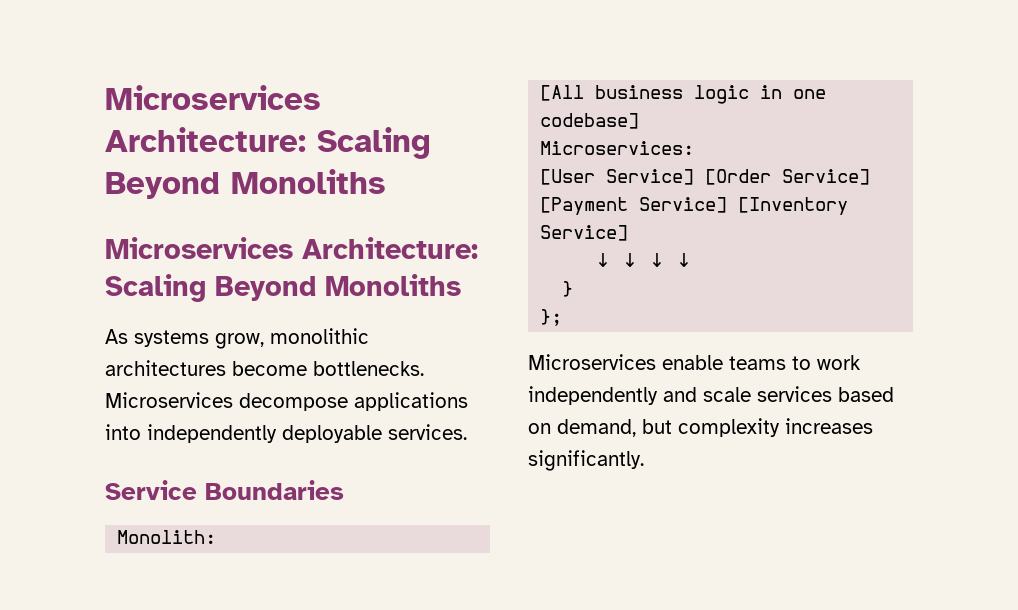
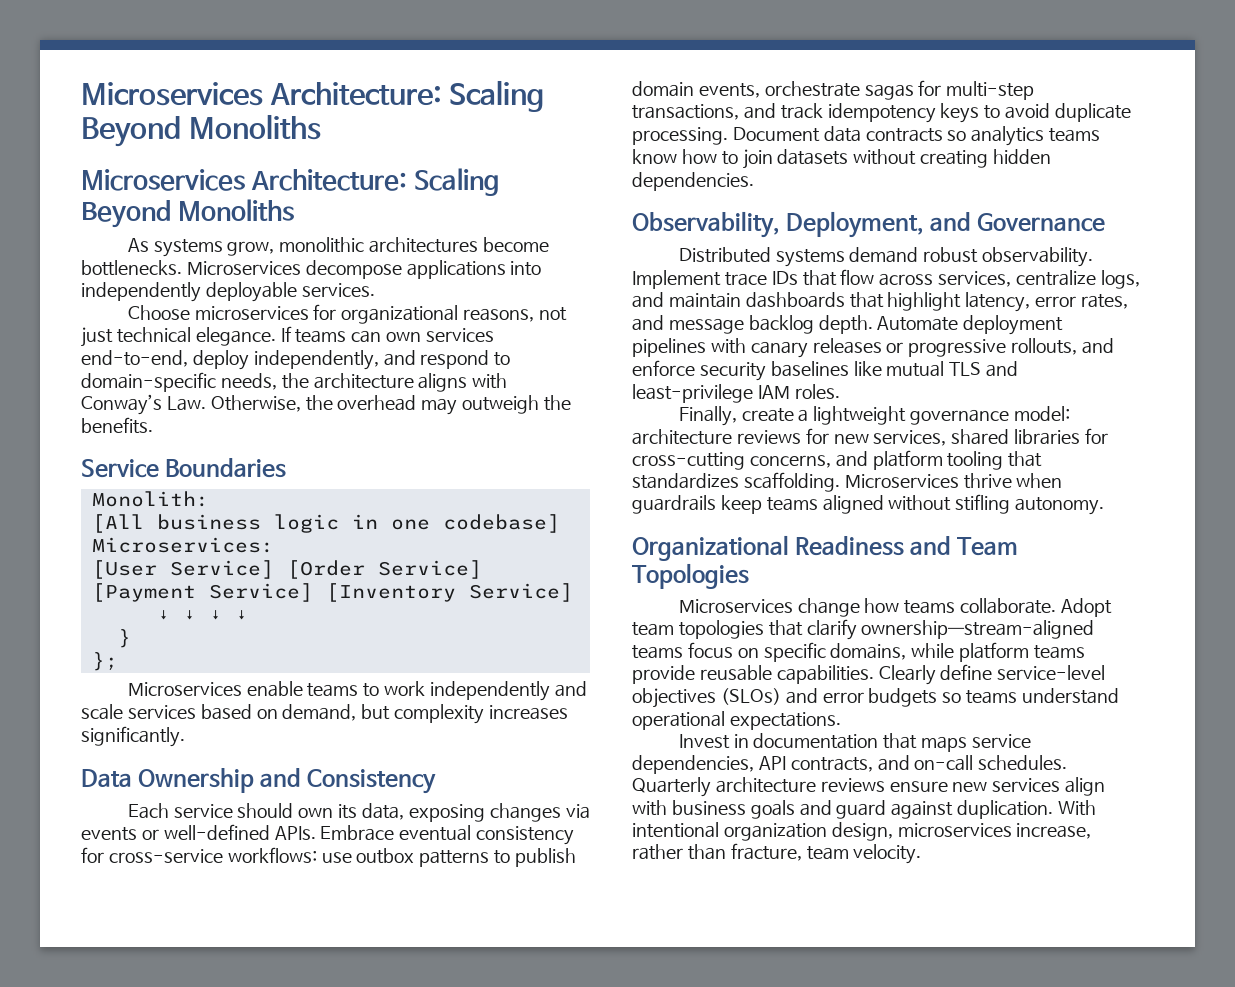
(467, 432) none -> [127,304,567,324] [81,326,494,347] [81,350,511,370] [81,372,508,392] [81,394,572,415] [81,417,153,434] // Choose microservices for organizational reasons, not just technical elegance. If teams can own services end-to-end, deploy independently, and respond to domain-specific needs, the architecture aligns with Conway’s Law. Otherwise, the overhead may outweigh the benefits.
(644, 460) none -> [81,768,437,794] [127,803,590,822] [81,824,575,845] [81,847,577,867] [632,80,1035,100] [632,103,1131,123] [632,126,1101,146] [632,149,1052,169] [632,172,754,191] [632,211,1106,238] [678,247,1094,267] [632,269,1140,289] [632,292,1128,312] [632,315,1064,335] [632,338,1114,358] [632,360,1019,381] [632,384,840,403] [678,406,1070,426] [632,428,1109,446] [632,450,1043,470] [632,472,1063,492] [632,494,1105,515] [632,535,1019,561] [632,563,749,589] [678,598,1112,617] [632,619,1095,640] [632,642,1086,662] [632,664,1106,685] [632,688,1119,708] [632,711,841,730] [678,733,1031,752] [632,755,1068,774] [632,777,1106,797] [632,800,1097,819] [632,822,1092,841] [632,843,922,864] // Data Ownership and Consistency // Each service should own its data, exposing changes via events or well-defined APIs. Embrace eventual consistency for cross-service workflows: use outbox patterns to publish domain events, orchestrate sagas for multi-step transactions, and track idempotency keys to avoid duplicate processing. Document data contracts so analytics teams know how to join datasets without creating hidden dependencies. // Observability, Deployment, and Governance // Distributed systems demand robust observability. Implement trace IDs that flow across services, centralize logs, and maintain dashboards that highlight latency, error rates, and message backlog depth. Automate deployment pipelines with canary releases or progressive rollouts, and enforce security baselines like mutual TLS and least-privilege IAM roles. // Finally, create a lightweight governance model: architecture reviews for new services, shared libraries for cross-cutting concerns, and platform tooling that standardizes scaffolding. Microservices thrive when guardrails keep teams aligned without stifling autonomy. // Organizational Readiness and Team Topologies // Microservices change how teams collaborate. Adopt team topologies that clarify ownership—stream-aligned teams focus on specific domains, while platform teams provide reusable capabilities. Clearly define service-level objectives (SLOs) and error budgets so teams understand operational expectations. // Invest in documentation that maps service dependencies, API contracts, and on-call schedules. Quarterly architecture reviews ensure new services align with business goals and guard against duplication. With intentional organization design, microservices increase, rather than fracture, team velocity.

